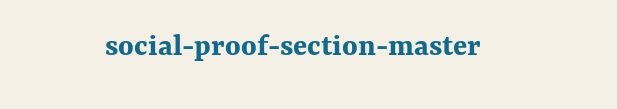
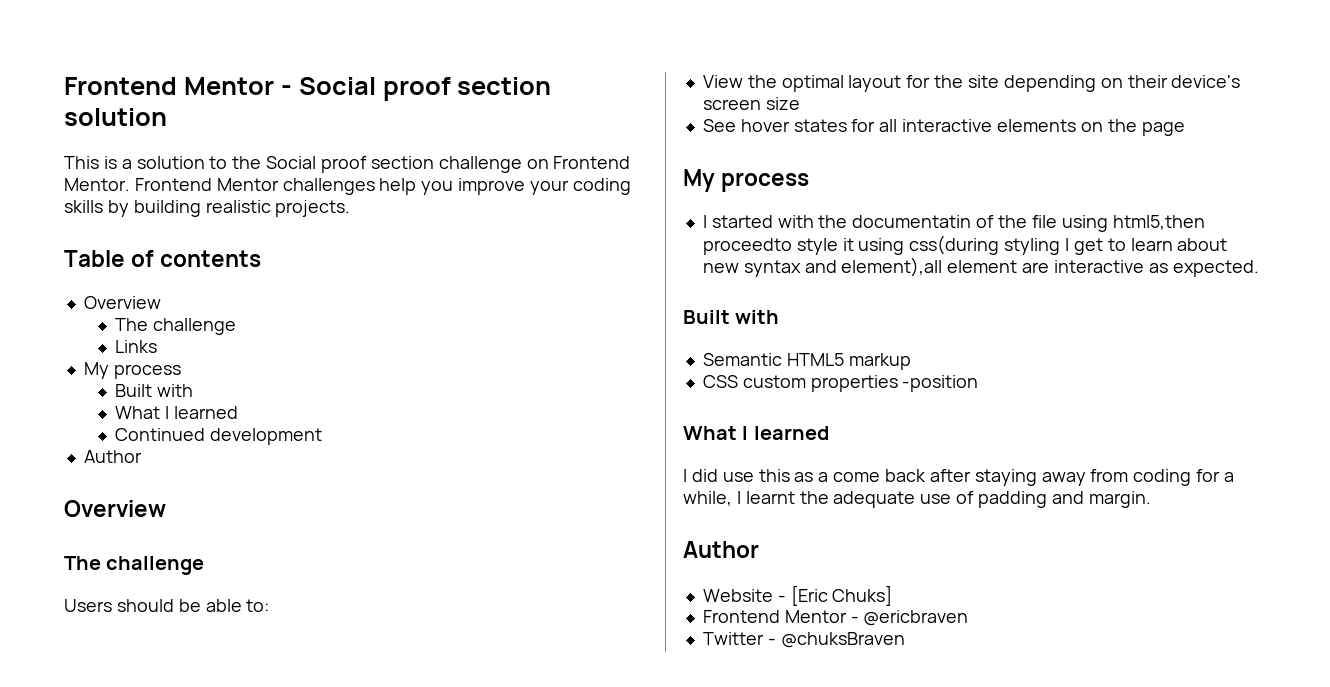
[105,34,481,61] social-proof-section-master -> [64,77,552,101] [64,108,167,126] [64,156,631,173] [64,178,631,195] [64,200,351,217] [64,250,262,267] [83,296,161,309] [115,318,236,335] [115,340,158,353] [83,362,181,379] [115,384,193,397] [115,406,238,419] [115,428,322,445] [83,450,142,463] [64,500,166,517] [64,556,205,575] [64,599,270,612] [702,75,1241,92] [702,97,800,110] [702,119,1185,136] [683,169,810,192] [702,215,1205,232] [702,235,1228,255] [702,257,1259,277] [683,310,780,324] [702,353,911,370] [702,375,979,392] [683,426,829,440] [683,469,1235,486] [683,491,1151,508] [683,541,759,558] [702,585,893,606] [702,610,969,626] [702,632,905,648] Frontend Mentor - Social proof section solution // This is a solution to the Social proof section challenge on Frontend Mentor. Frontend Mentor challenges help you improve your coding skills by building realistic projects. // Table of contents // Overview // The challenge // Links // My process // Built with // What I learned // Continued development // Author // Overview // The challenge // Users should be able to: // View the optimal layout for the site depending on their device's screen size // See hover states for all interactive elements on the page // My process // I started with the documentatin of the file using html5,then proceedto style it using css(during styling I get to learn about new syntax and element),all element are interactive as expected. // Built with // Semantic HTML5 markup // CSS custom properties -position // What I learned // I did use this as a come back after staying away from coding for a while, I learnt the adequate use of padding and margin. // Author // Website - [Eric Chuks] // Frontend Mentor - @ericbraven // Twitter - @chuksBraven

